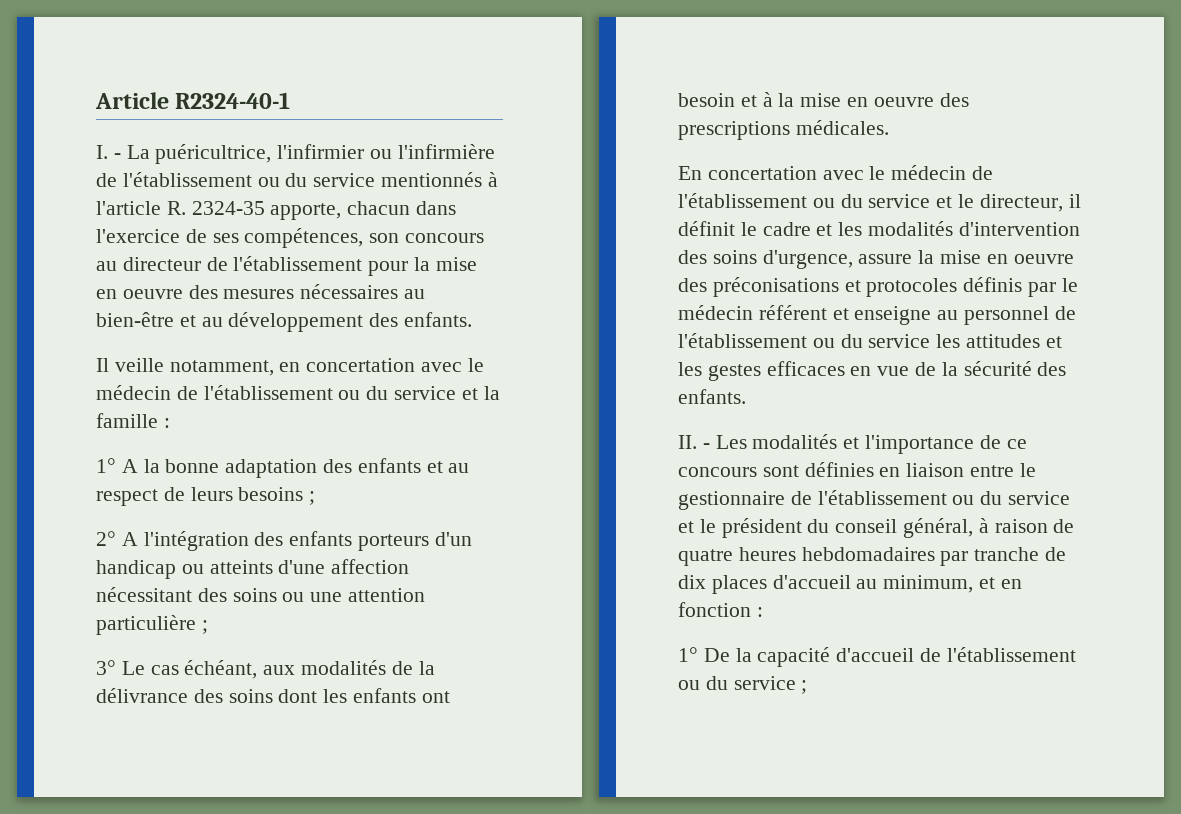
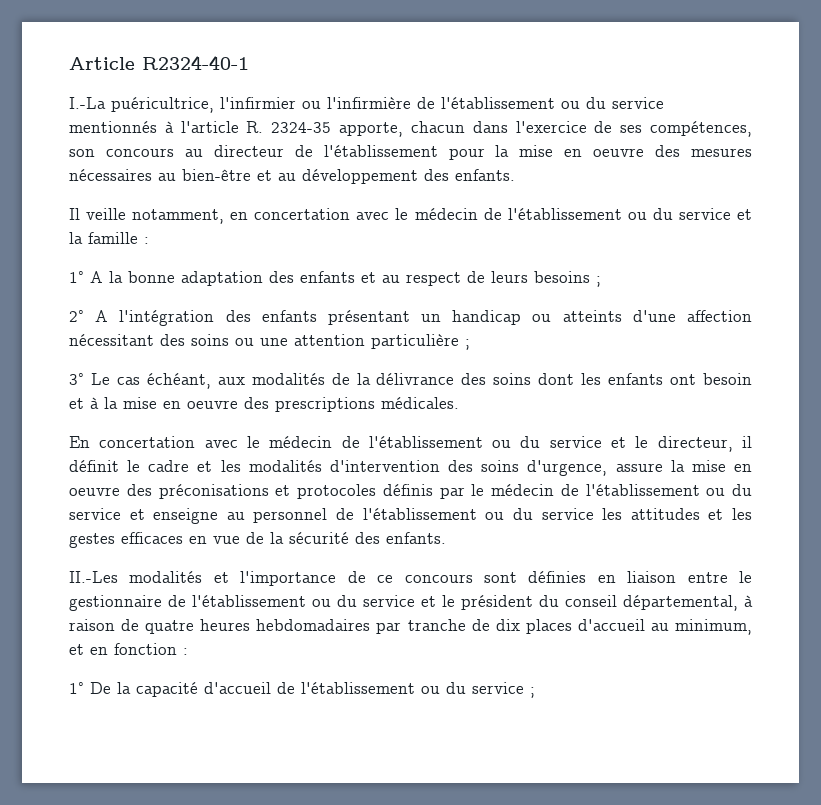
[96,145,150,159] I. - La -> [69,97,106,109] I.-La
[358,532,472,551] porteurs d'un -> [327,310,442,325] présentant un
[758,305,827,320] référent -> [560,484,752,496] [69,508,121,520] de l'établissement ou du service
[678,435,747,449] II. - Les -> [69,571,118,583] II.-Les
[903,518,974,538] général, -> [623,595,738,611] départemental,

